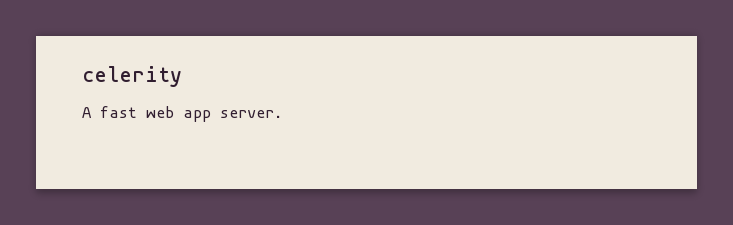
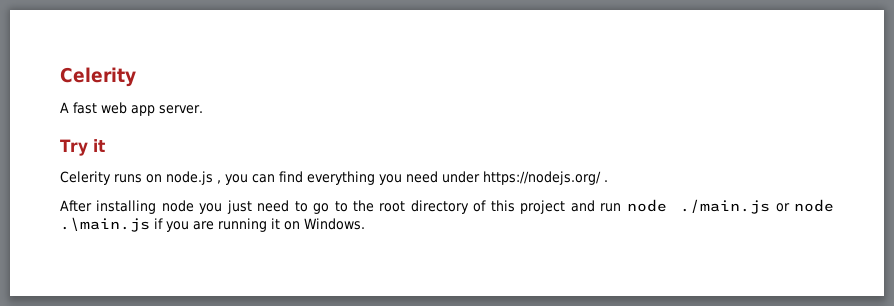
[82,66,182,87] celerity -> [60,67,136,87] Celerity
(283, 114) none -> [60,139,105,156] [60,171,608,185] [60,199,835,214] [60,217,365,232] // Try it // Celerity runs on node.js , you can find everything you need under https://nodejs.org/ . // After installing node you just need to go to the root directory of this project and run node ./main.js or node .\main.js if you are running it on Windows.

